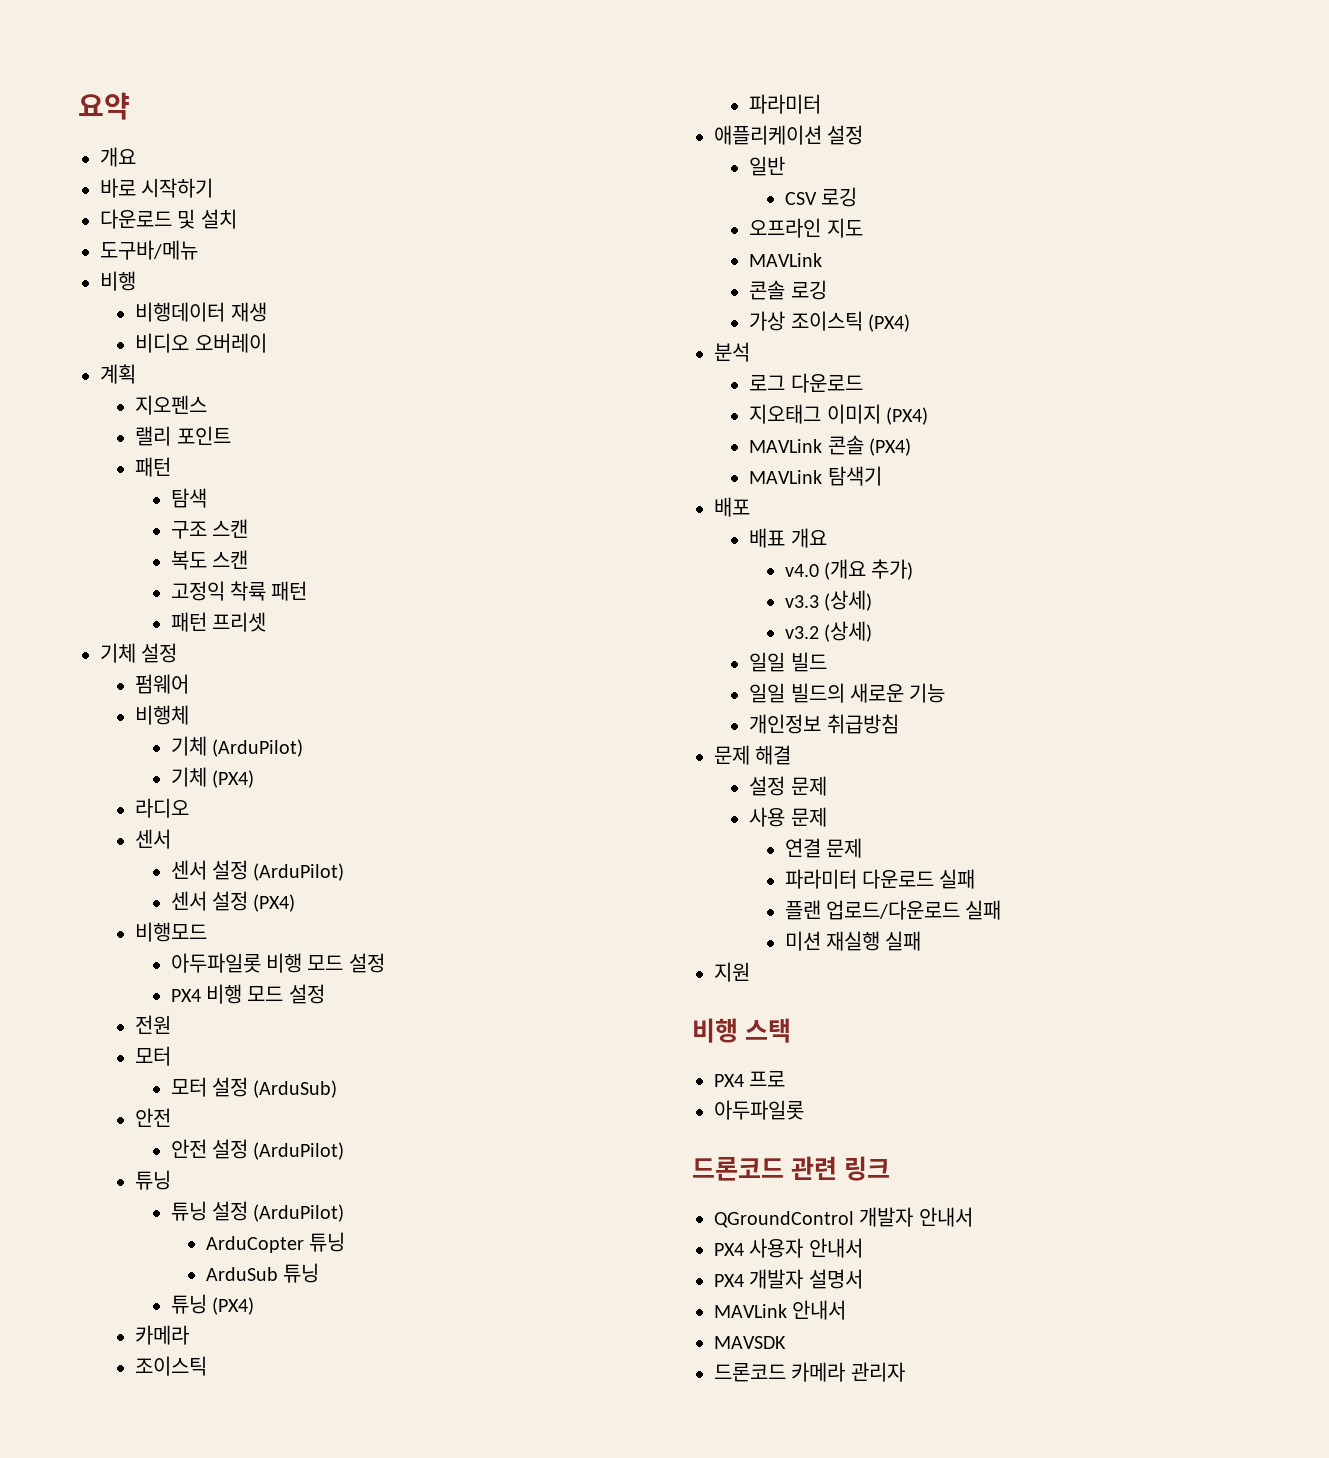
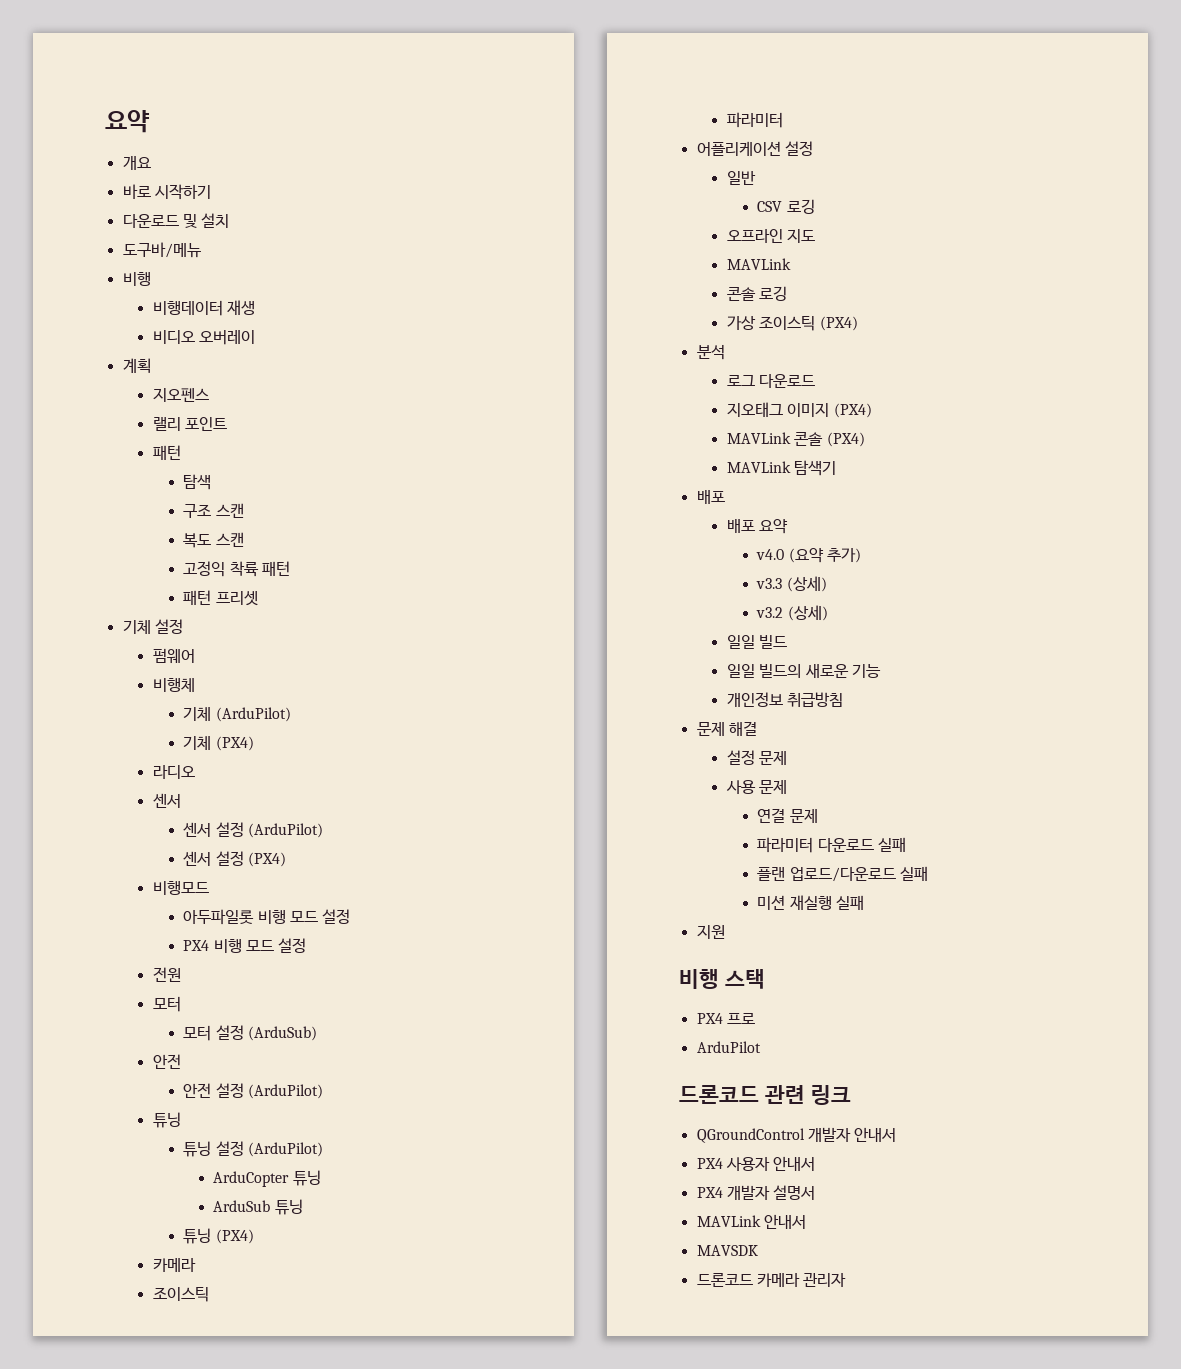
[714,125,822,145] 애플리케이션 -> [696,141,781,156] 어플리케이션
[749,528,827,548] 배표 개요 -> [726,519,789,534] 배포 요약
[823,559,866,580] (개요 -> [788,548,824,563] (요약
[714,1100,804,1120] 아두파일롯 -> [696,1041,761,1053] ArduPilot

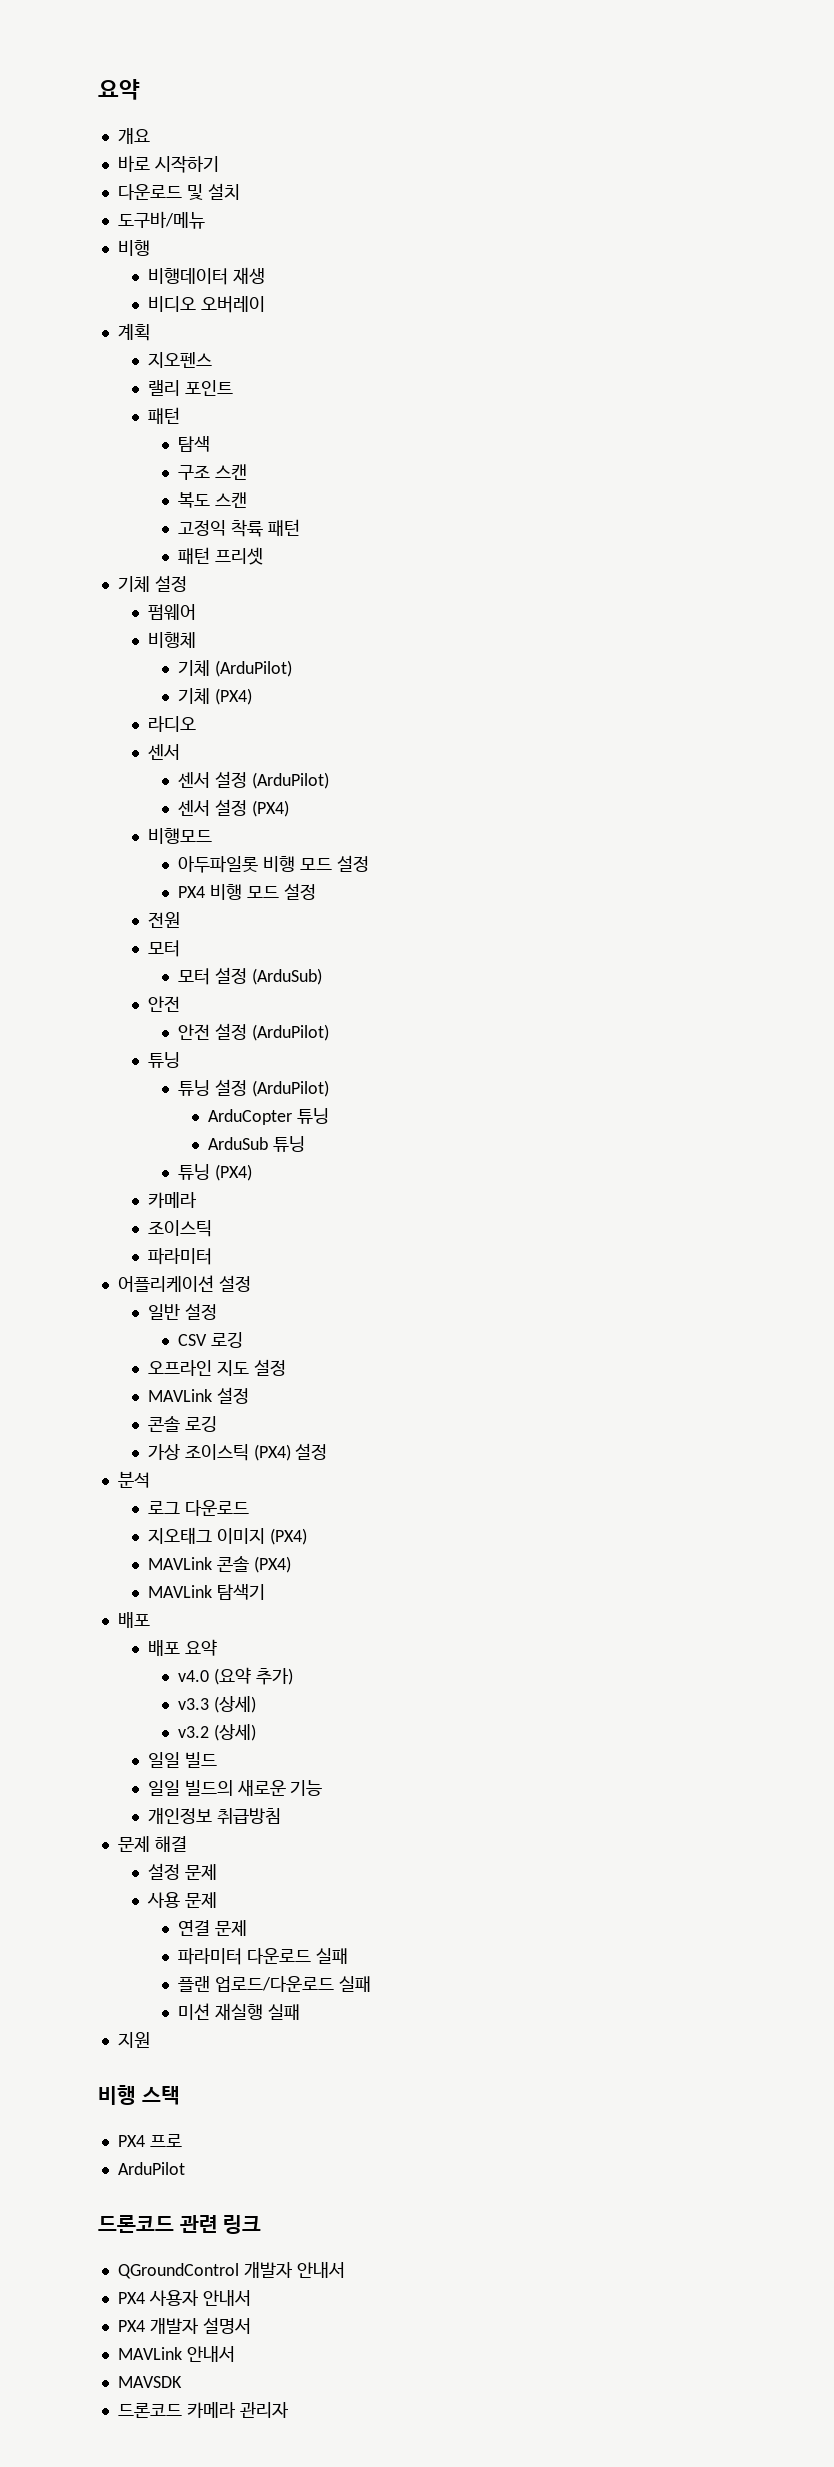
(756, 178) none -> [184,1303,217,1320] 설정
[726,258,791,270] // MAVLink -> [253,1359,286,1376] [147,1387,249,1404] 설정 // MAVLink 설정
(858, 323) none -> [295,1443,328,1460] 설정

